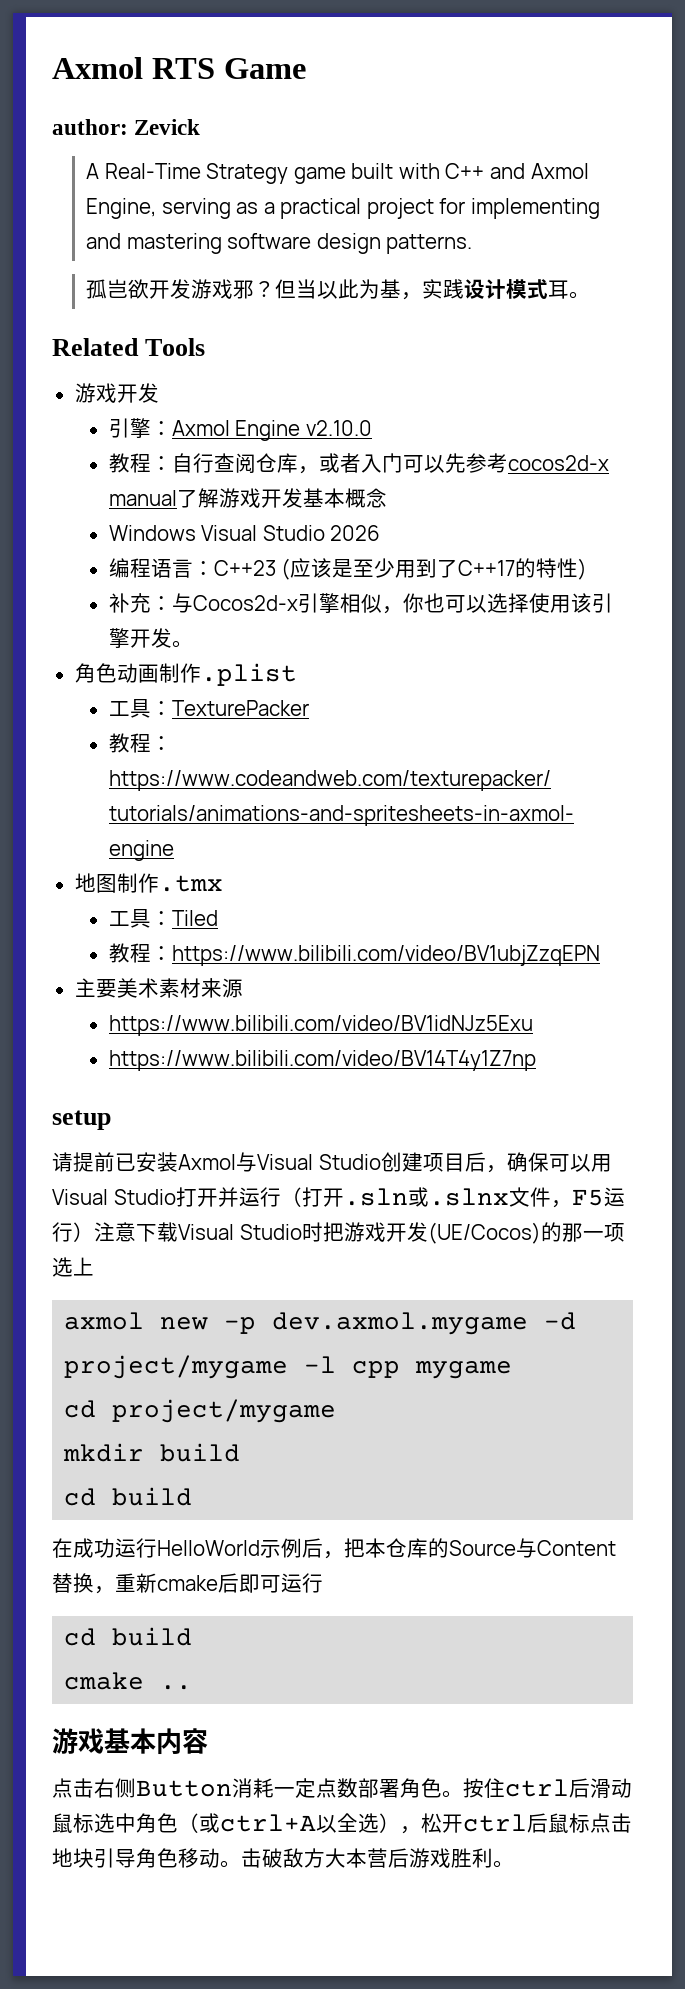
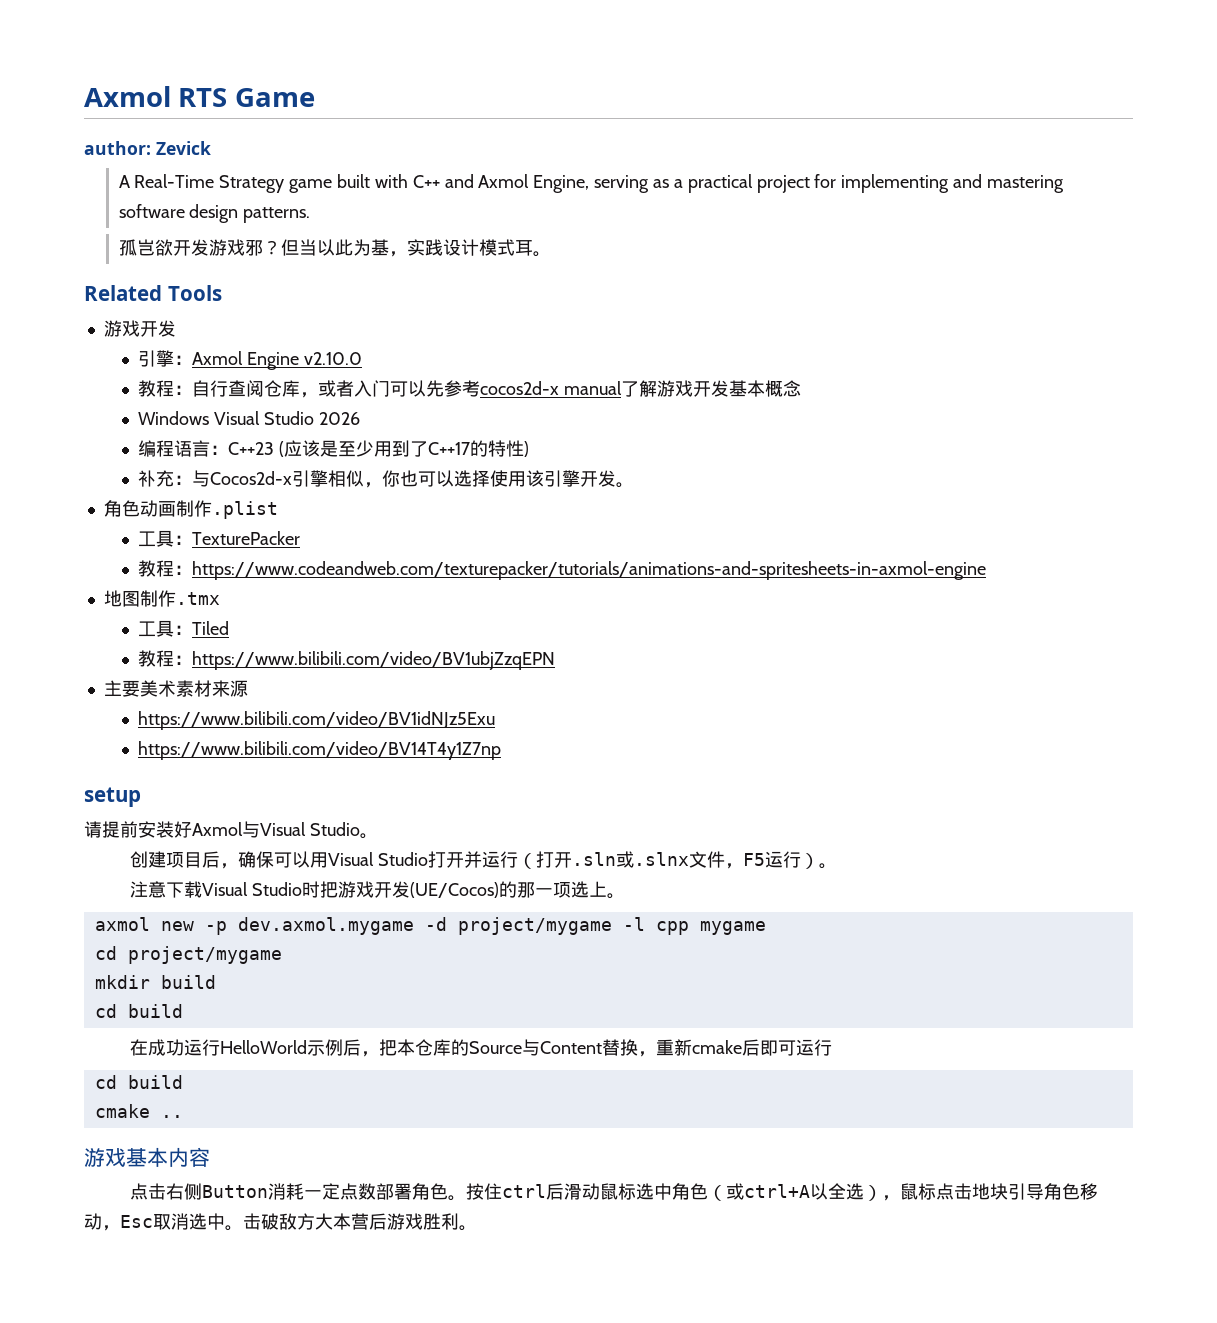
[115,1152,178,1172] 已安装 -> [138,821,192,838] 安装好
(381, 1162) none -> [359,833,378,839] 。 //
(94, 1232) none -> [818,863,837,869] 。 //
(94, 1266) none -> [606,893,625,899] 。
[421,1813,548,1833] 松开ctrl后 -> (900, 1198) none
(220, 1858) none -> [102,1213,225,1231] ，Esc取消选中

